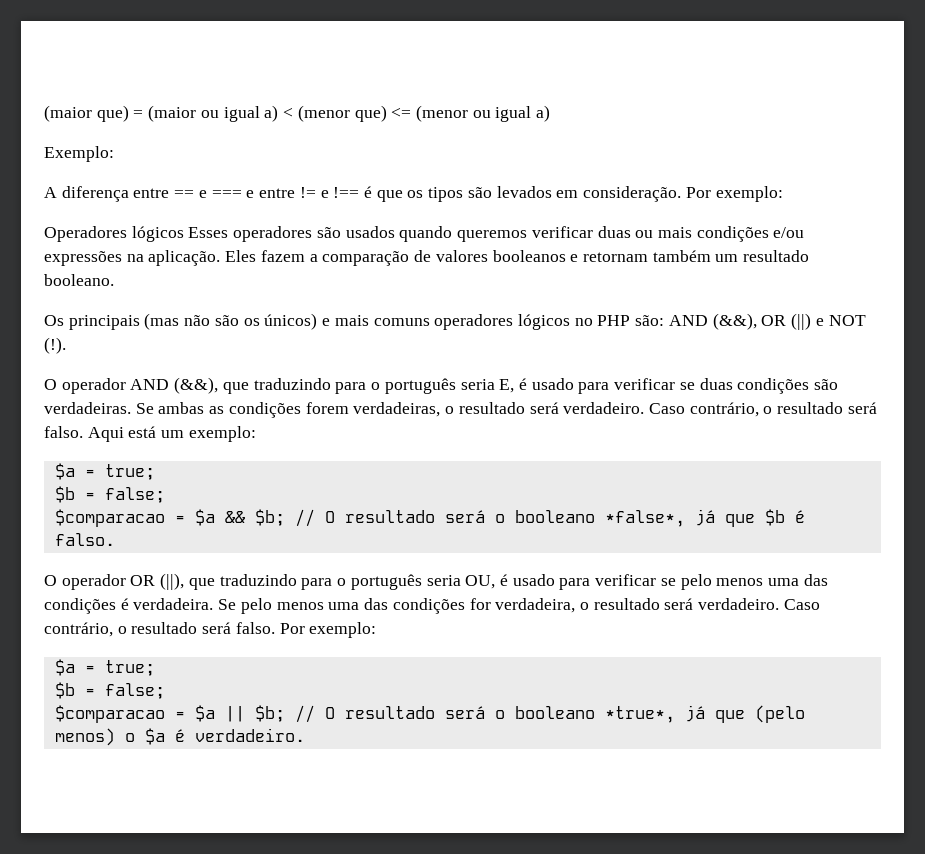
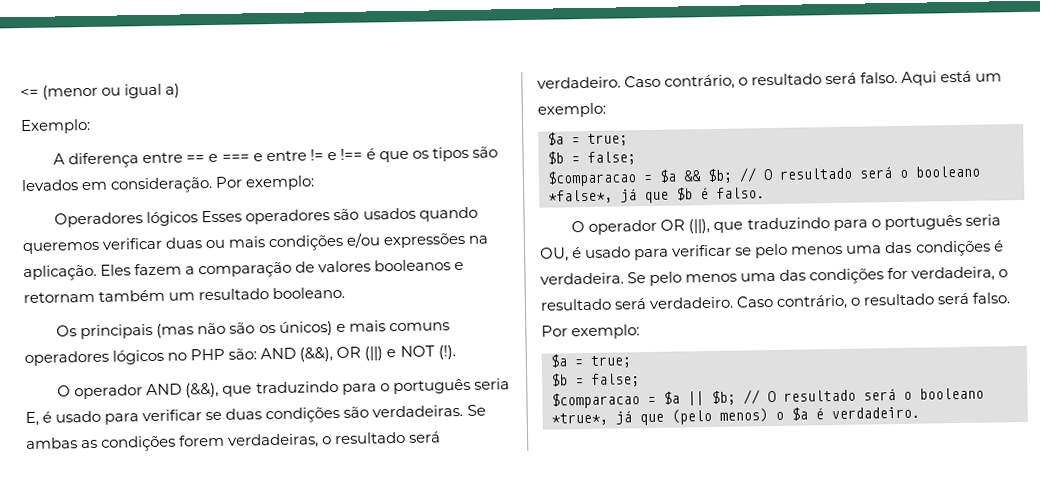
[44,105,387,122] (maior que) = (maior ou igual a) < (menor que) -> (20, 92) none

